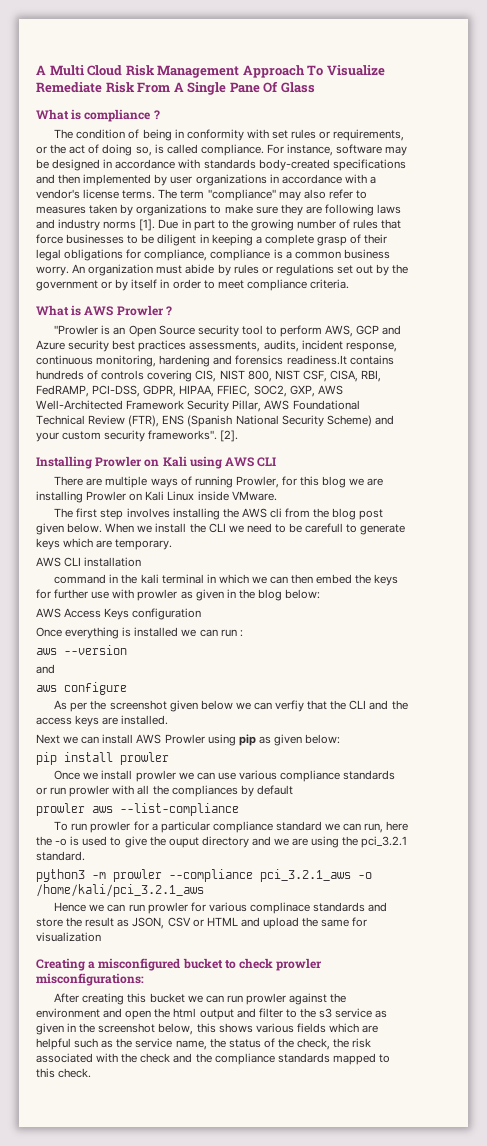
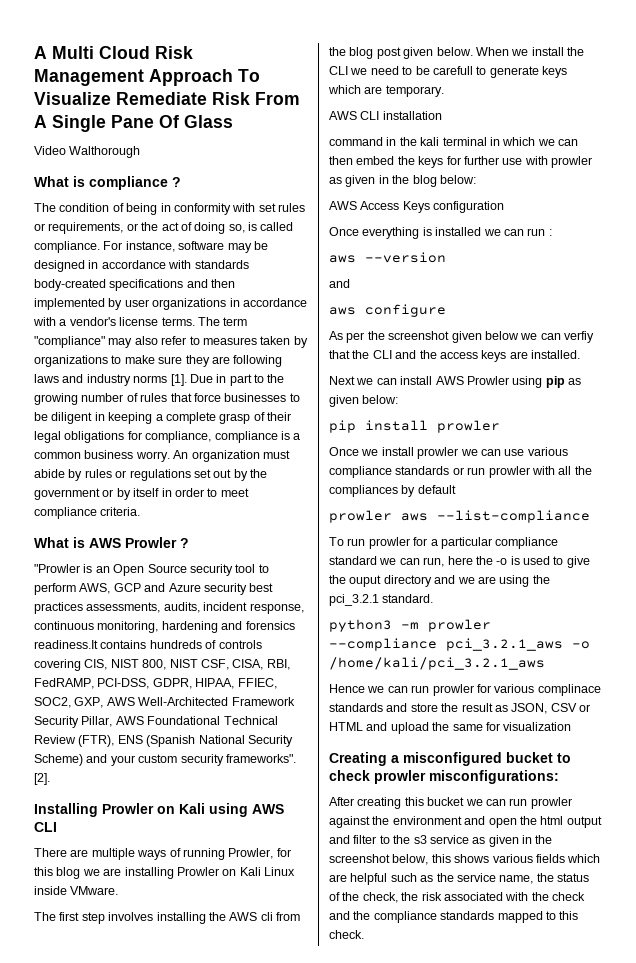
(315, 87) none -> [34,146,141,158] // Video Walthorough

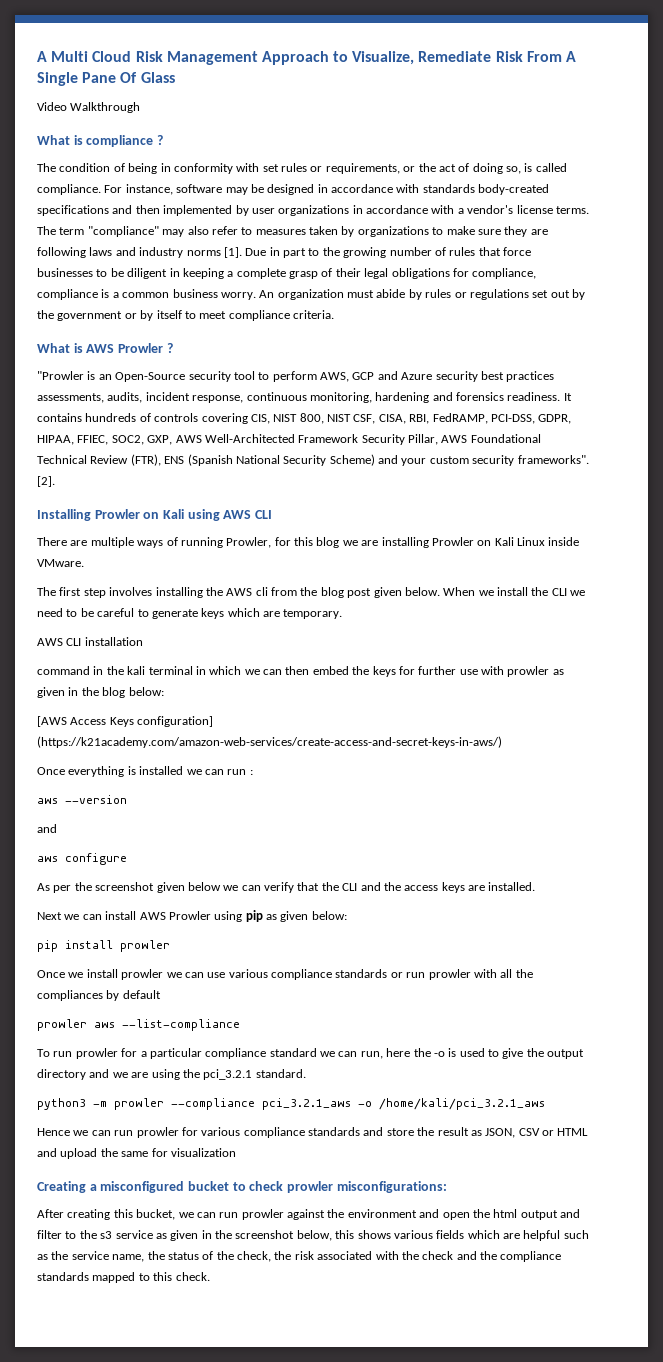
[238,69,260,82] [34,92,111,105] To Visualize -> [333,51,415,65] to Visualize,
[69,146,141,158] Walthorough -> [70,102,141,113] Walkthrough
[161,488,204,497] in order -> (182, 314) none
[113,564,187,576] Open Source -> [115,372,186,382] Open-Source
[34,640,98,649] readiness.It -> [507,392,572,401] readiness. It
[432,66,473,75] carefull -> [97,608,135,617] careful
[329,201,357,210] AWS -> [37,716,67,727] [AWS
[433,201,505,213] configuration -> [137,716,214,727] [37,736,502,748] configuration] (https://k21academy.com/amazon-web-services/create-access-and-secret-keys-in-aws/)
[564,331,594,343] verfiy -> [264,882,294,893] verify
[349,575,382,587] ouput -> [547,1049,585,1059] output
[537,684,601,696] complinace -> [243,1127,305,1138] compliance
[427,797,465,806] bucket -> [136,1209,176,1220] bucket,

